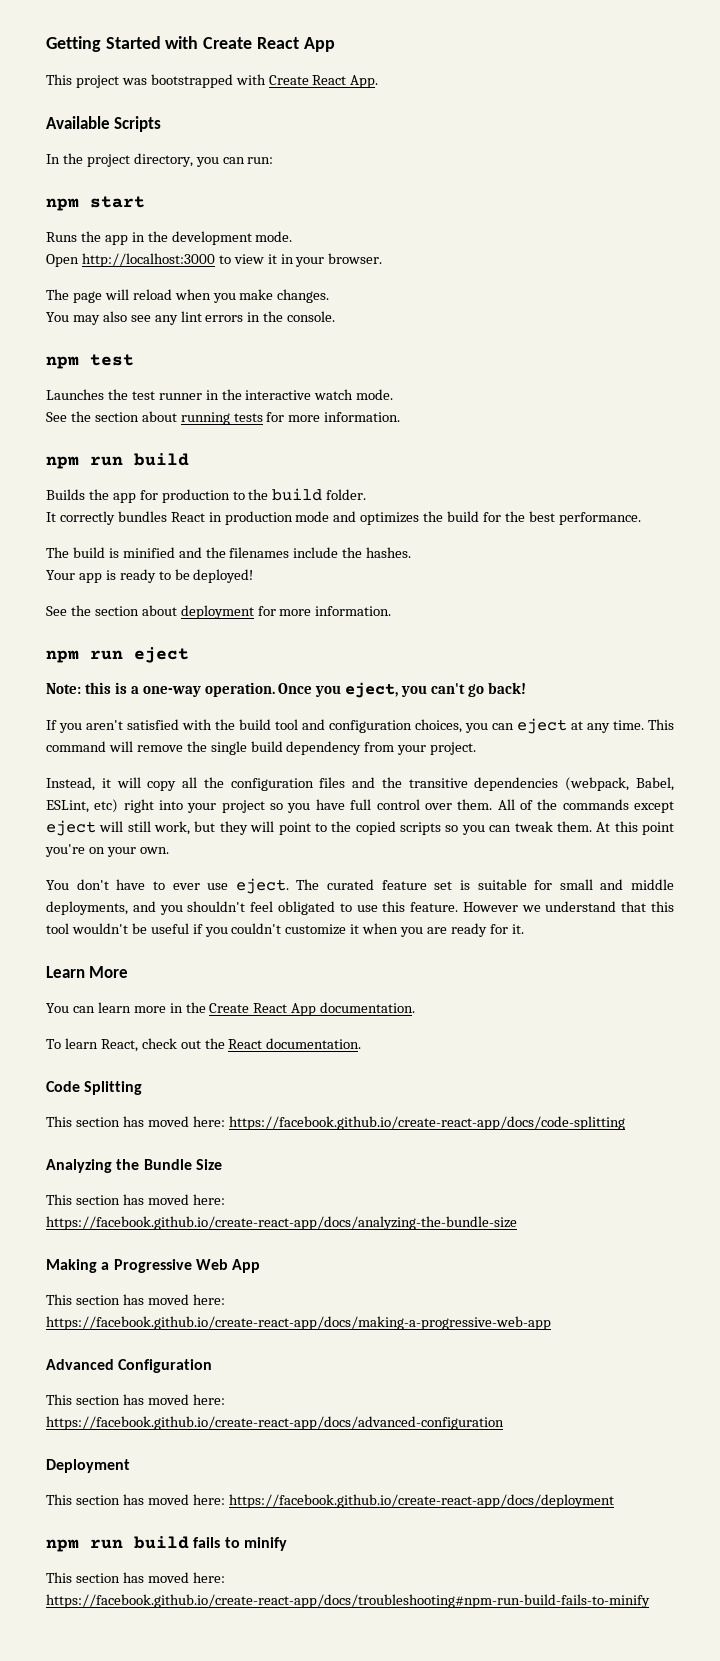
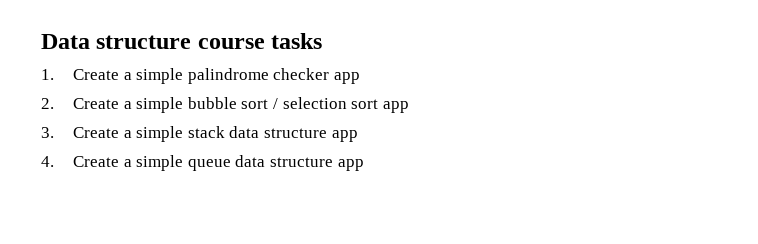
[46,36,335,52] [46,74,379,88] [46,116,162,132] [46,153,274,167] [46,196,145,211] [46,231,293,245] [46,253,383,267] [46,289,330,303] [46,311,336,325] [46,354,134,369] [46,389,394,400] [46,411,401,425] [46,453,189,469] [46,488,367,503] [46,511,641,525] [46,547,412,558] [46,569,254,583] [46,605,392,619] [46,647,189,663] [46,682,526,698] [46,718,674,734] [46,741,477,755] [46,777,674,791] [46,799,675,813] [46,820,674,836] [45,844,169,857] [46,878,674,894] [46,901,674,915] [46,923,524,937] [46,966,129,978] [46,1002,416,1016] [46,1038,362,1052] [46,1081,143,1095] [46,1116,625,1130] [46,1159,222,1173] [46,1194,225,1205] [46,1216,517,1230] [46,1259,261,1273] [46,1294,225,1305] [46,1316,551,1330] [46,1359,213,1373] [46,1394,225,1405] [46,1416,504,1430] [46,1459,130,1473] [46,1494,614,1508] [46,1536,287,1552] [46,1572,225,1583] [46,1594,650,1608] Getting Started with Create React App // This project was bootstrapped with Create React App. // Available Scripts // In the project directory, you can run: // npm start // Runs the app in the development mode. // Open http://localhost:3000 to view it in your browser. // The page will reload when you make changes. // You may also see any lint errors in the console. // npm test // Launches the test runner in the interactive watch mode. // See the section about running tests for more information. // npm run build // Builds the app for production to the build folder. // It correctly bundles React in production mode and optimizes the build for the best performance. // The build is minified and the filenames include the hashes. // Your app is ready to be deployed! // See the section about deployment for more information. // npm run eject // Note: this is a one-way operation. Once you eject, you can't go back! // If you aren't satisfied with the build tool and configuration choices, you can eject at any time. This command will remove the single build dependency from your project. // Instead, it will copy all the configuration files and the transitive dependencies (webpack, Babel, ESLint, etc) right into your project so you have full control over them. All of the commands except eject will still work, but they will point to the copied scripts so you can tweak them. At this point you're on your own. // You don't have to ever use eject. The curated feature set is suitable for small and middle deployments, and you shouldn't feel obligated to use this feature. However we understand that this tool wouldn't be useful if you couldn't customize it when you are ready for it. // Learn More // You can learn more in the Create React App documentation. // To learn React, check out the React documentation. // Code Splitting // This section has moved here: https://facebook.github.io/create-react-app/docs/code-splitting // Analyzing the Bundle Size // This section has moved here: https://facebook.github.io/create-react-app/docs/analyzing-the-bundle-size // Making a Progressive Web App // This section has moved here: https://facebook.github.io/create-react-app/docs/making-a-progressive-web-app // Advanced Configuration // This section has moved here: https://facebook.github.io/create-react-app/docs/advanced-configuration // Deployment // This section has moved here: https://facebook.github.io/create-react-app/docs/deployment // npm run build fails to minify // This section has moved here: https://facebook.github.io/create-react-app/docs/troubleshooting#npm-run-build-fails-to-minify -> [41,33,323,49] [41,68,361,84] [41,97,409,113] [41,126,358,142] [41,155,364,171] Data structure course tasks // 1. Create a simple palindrome checker app // 2. Create a simple bubble sort / selection sort app // 3. Create a simple stack data structure app // 4. Create a simple queue data structure app

